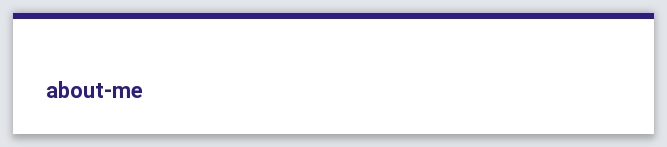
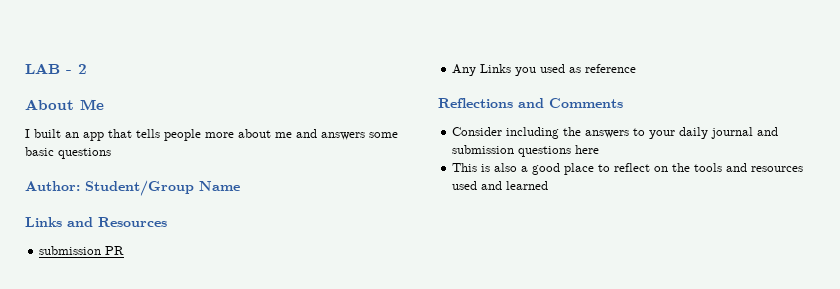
[46,81,143,98] about-me -> [25,63,87,74] [25,99,104,110] [25,129,398,141] [25,147,111,159] [25,180,240,196] [25,217,167,227] [39,246,125,255] [452,64,637,76] [438,98,623,108] [452,127,779,139] [452,145,600,157] [452,163,804,175] [452,181,549,190] LAB - 2 // About Me // I built an app that tells people more about me and answers some basic questions // Author: Student/Group Name // Links and Resources // submission PR // Any Links you used as reference // Reflections and Comments // Consider including the answers to your daily journal and submission questions here // This is also a good place to reflect on the tools and resources used and learned

